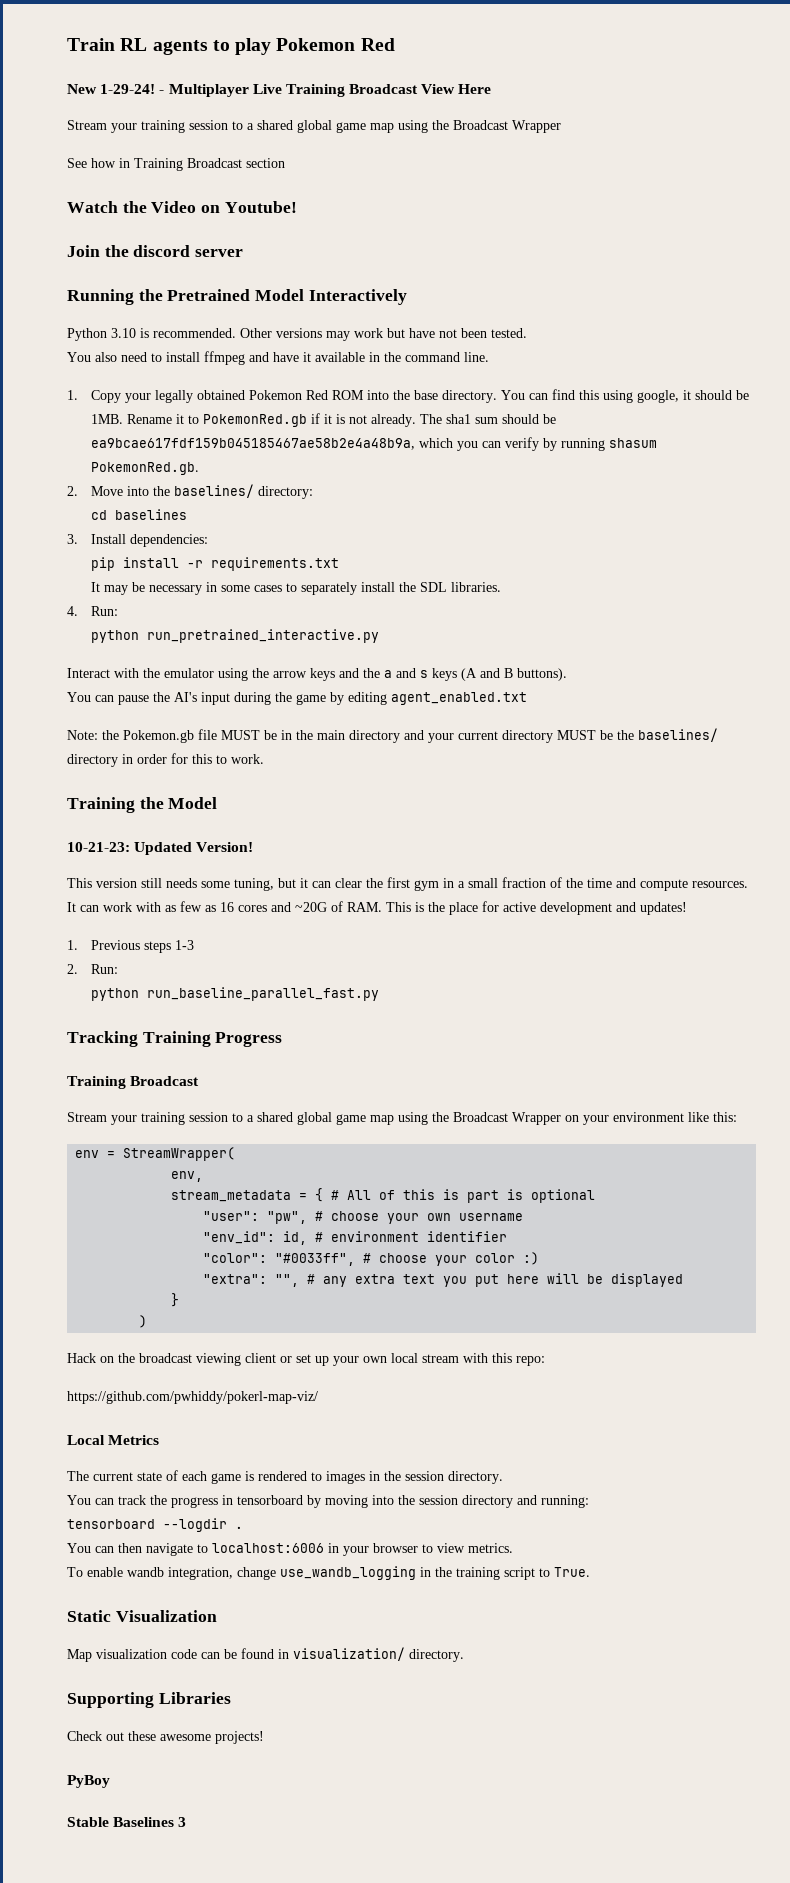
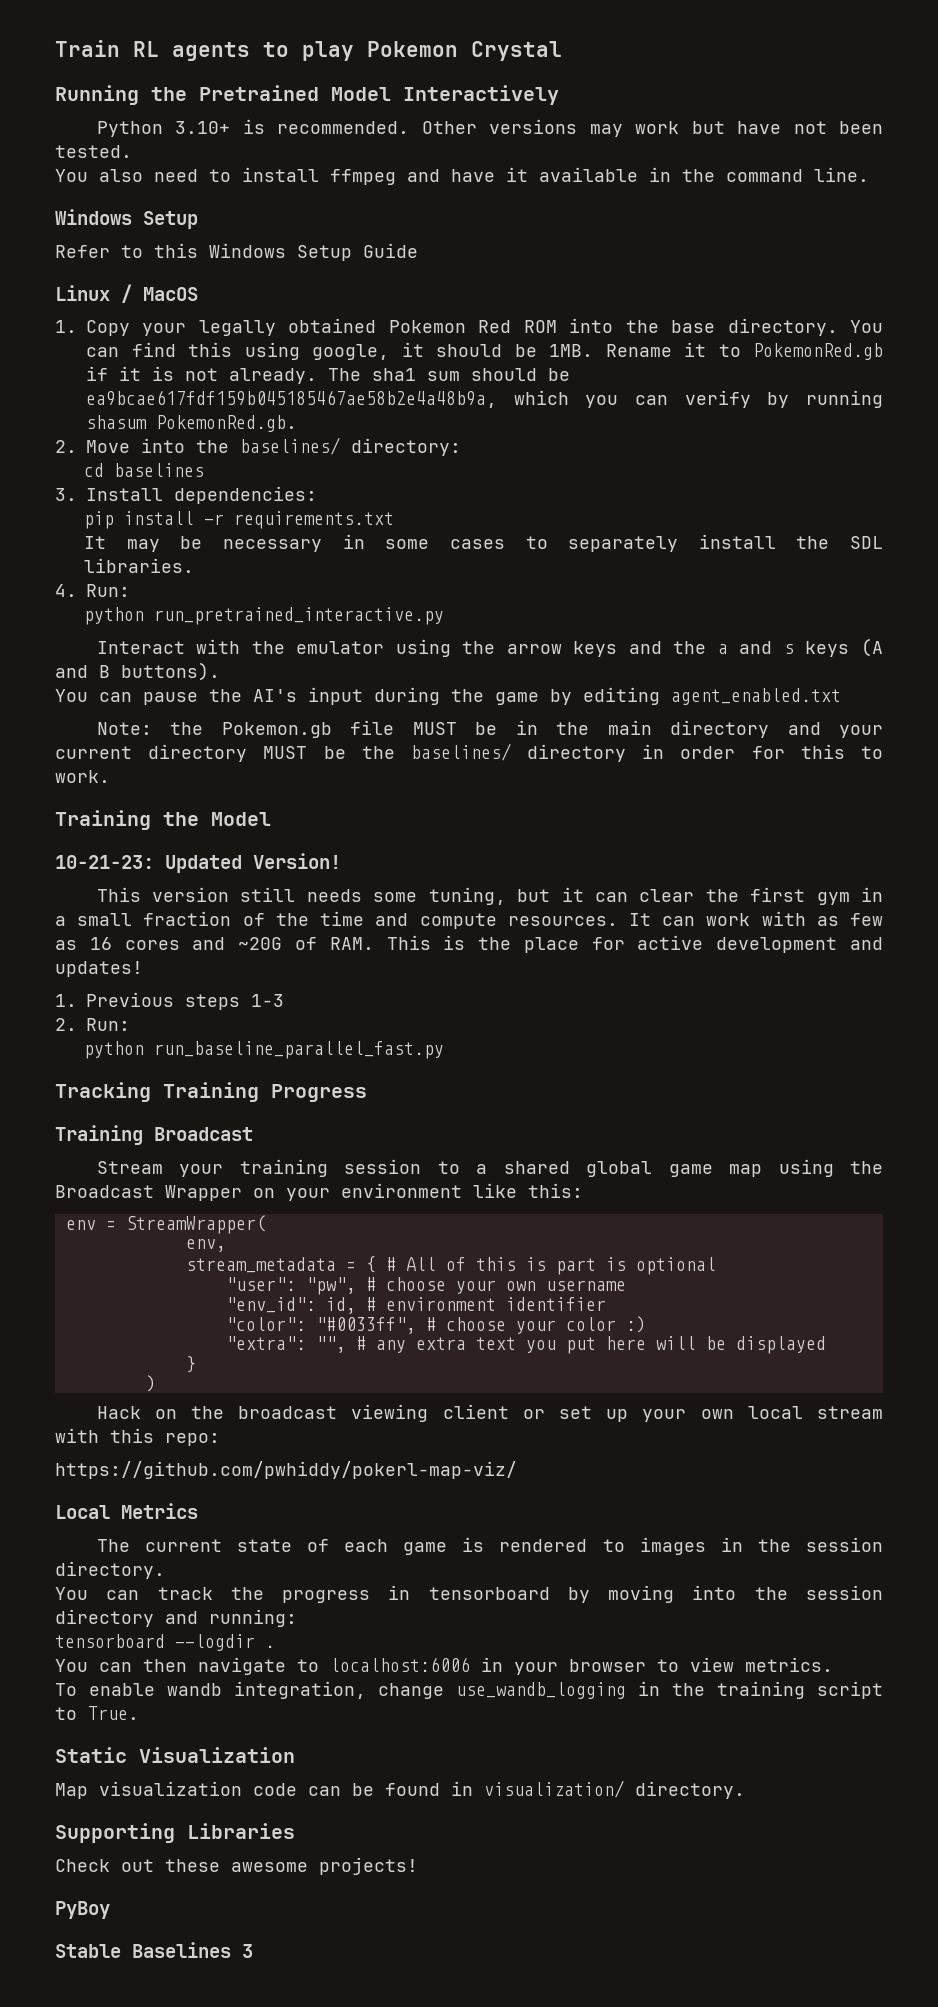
[360,38,395,51] [67,84,492,97] [67,120,561,133] [67,158,285,171] [67,201,297,213] [67,245,244,257] Red // New 1-29-24! - Multiplayer Live Training Broadcast View Here // Stream your training session to a shared global game map using the Broadcast Wrapper // See how in Training Broadcast section // Watch the Video on Youtube! // Join the discord server -> [471,41,562,61] Crystal
[111,328,136,338] 3.10 -> [175,121,231,134] 3.10+
(489, 357) none -> [55,209,198,229] [55,243,418,261] [55,284,198,303] // Windows Setup // Refer to this Windows Setup Guide // Linux / MacOS

